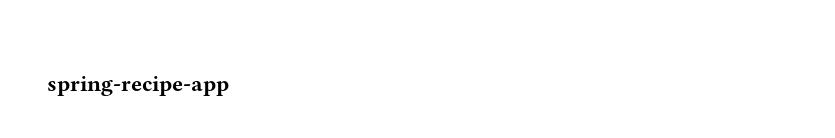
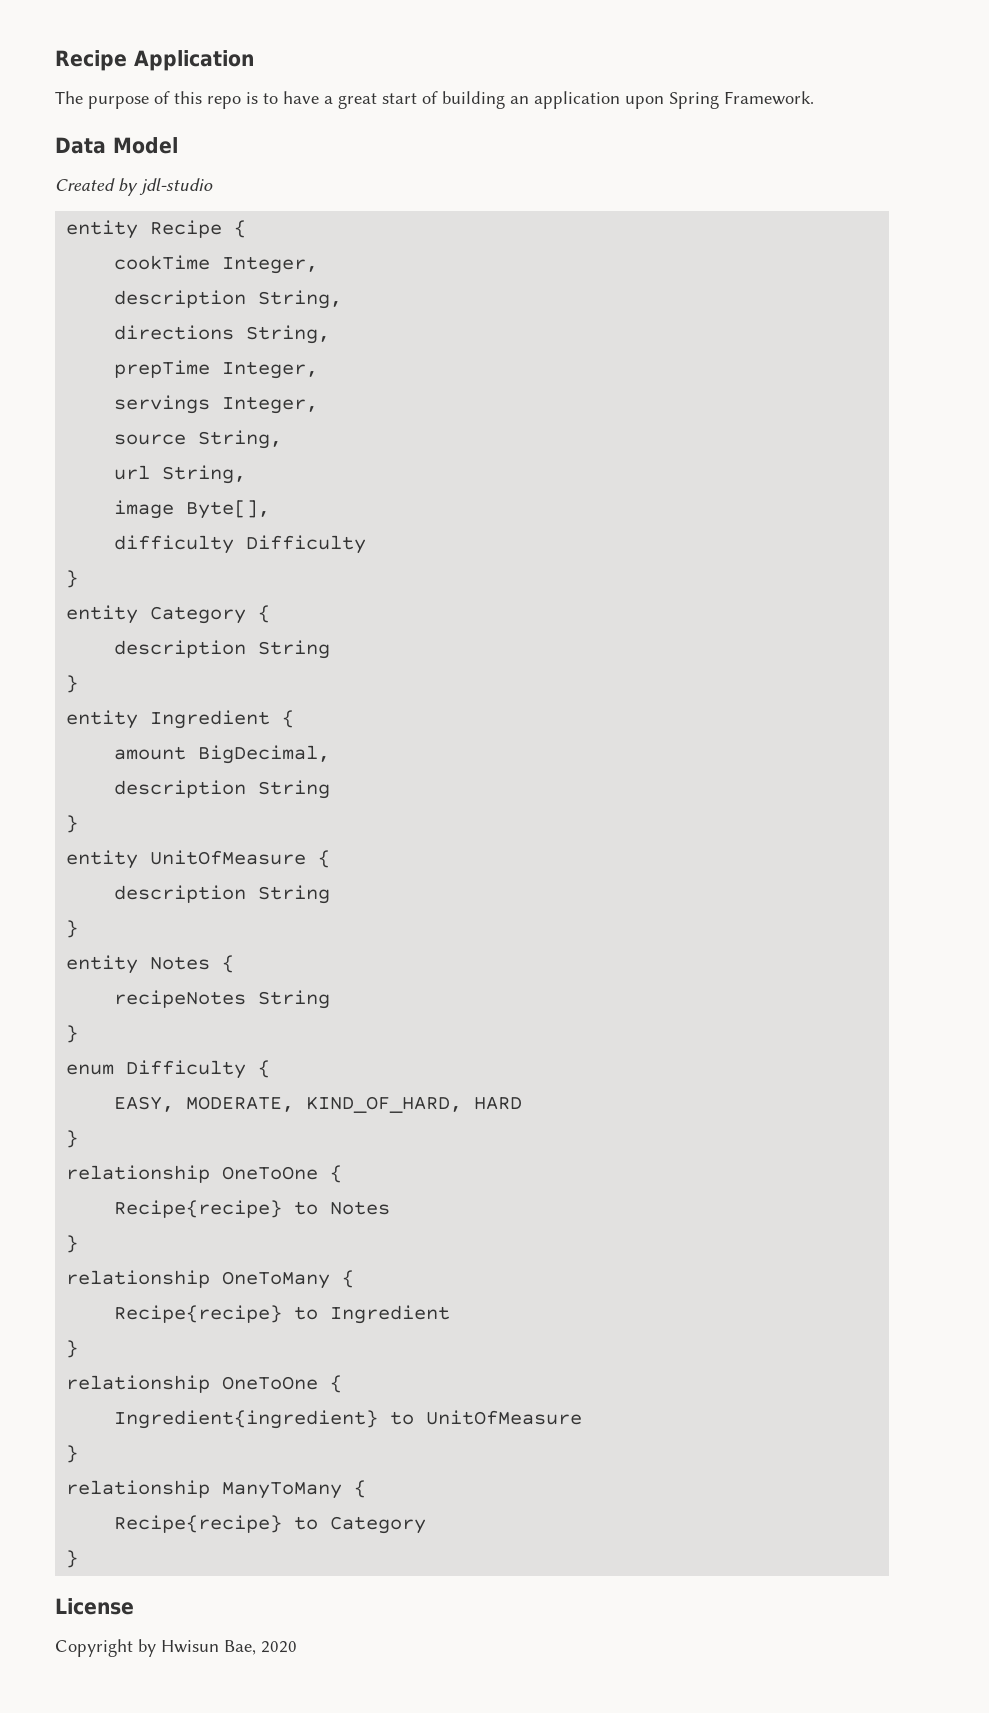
[47,76,229,96] spring-recipe-app -> [55,50,254,71] [55,91,814,109] [55,137,178,154] [55,178,213,196] [66,220,247,239] [114,255,319,274] [114,290,343,309] [114,325,331,344] [114,360,319,379] [114,395,319,414] [114,430,283,449] [114,465,247,484] [114,500,271,519] [114,535,367,554] [66,570,79,588] [66,605,271,624] [114,640,331,659] [66,675,79,693] [66,710,295,729] [114,745,331,764] [114,780,331,799] [66,815,79,833] [66,850,331,869] [114,885,331,904] [66,920,79,938] [66,955,235,974] [114,990,331,1009] [66,1025,79,1043] [66,1060,271,1079] [114,1096,523,1113] [66,1130,79,1148] [66,1165,343,1183] [114,1200,391,1218] [66,1235,79,1253] [66,1270,355,1289] [114,1305,451,1324] [66,1340,79,1358] [66,1375,343,1393] [114,1410,583,1429] [66,1445,79,1463] [66,1480,367,1499] [114,1515,427,1534] [66,1550,79,1568] [55,1598,134,1615] [55,1639,297,1657] Recipe Application // The purpose of this repo is to have a great start of building an application upon Spring Framework. // Data Model // Created by jdl-studio // entity Recipe { // cookTime Integer, // description String, // directions String, // prepTime Integer, // servings Integer, // source String, // url String, // image Byte[], // difficulty Difficulty // } // entity Category { // description String // } // entity Ingredient { // amount BigDecimal, // description String // } // entity UnitOfMeasure { // description String // } // entity Notes { // recipeNotes String // } // enum Difficulty { // EASY, MODERATE, KIND_OF_HARD, HARD // } // relationship OneToOne { // Recipe{recipe} to Notes // } // relationship OneToMany { // Recipe{recipe} to Ingredient // } // relationship OneToOne { // Ingredient{ingredient} to UnitOfMeasure // } // relationship ManyToMany { // Recipe{recipe} to Category // } // License // Copyright by Hwisun Bae, 2020

